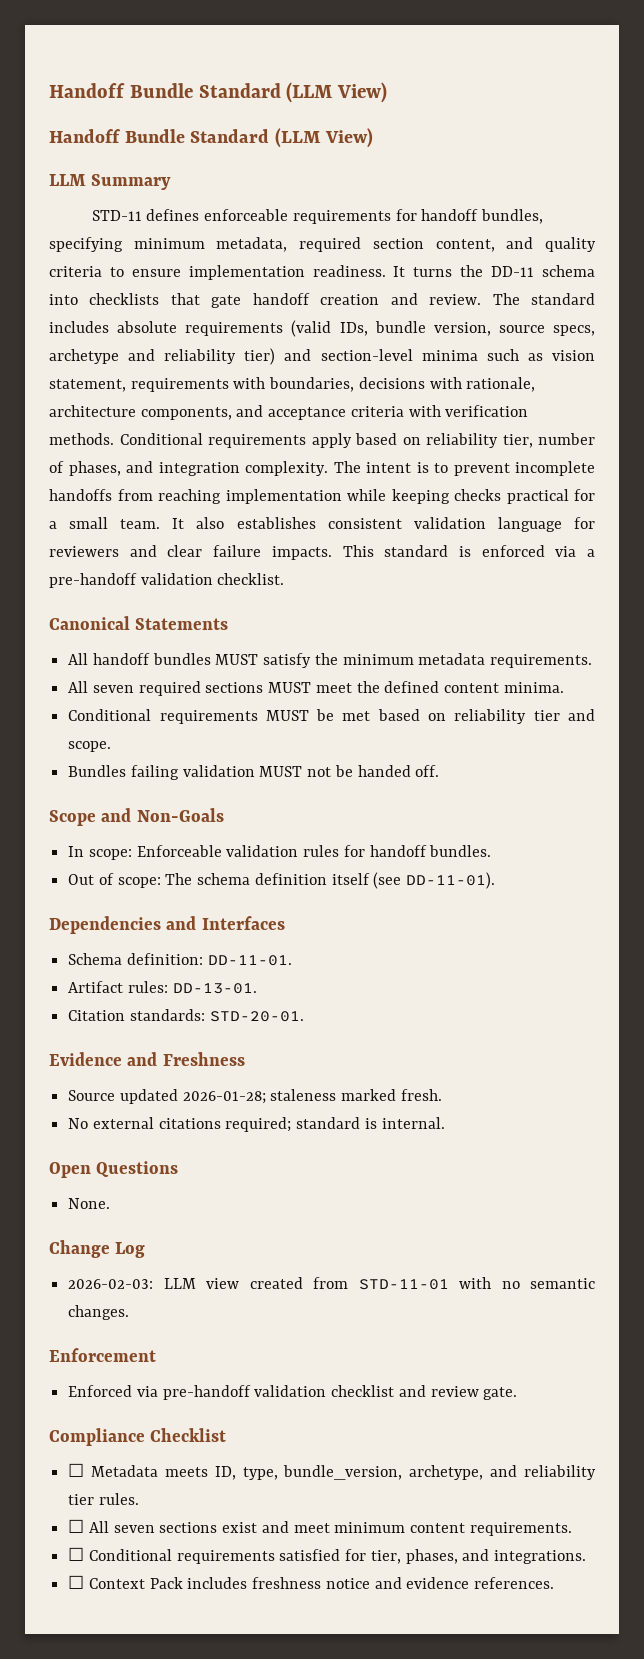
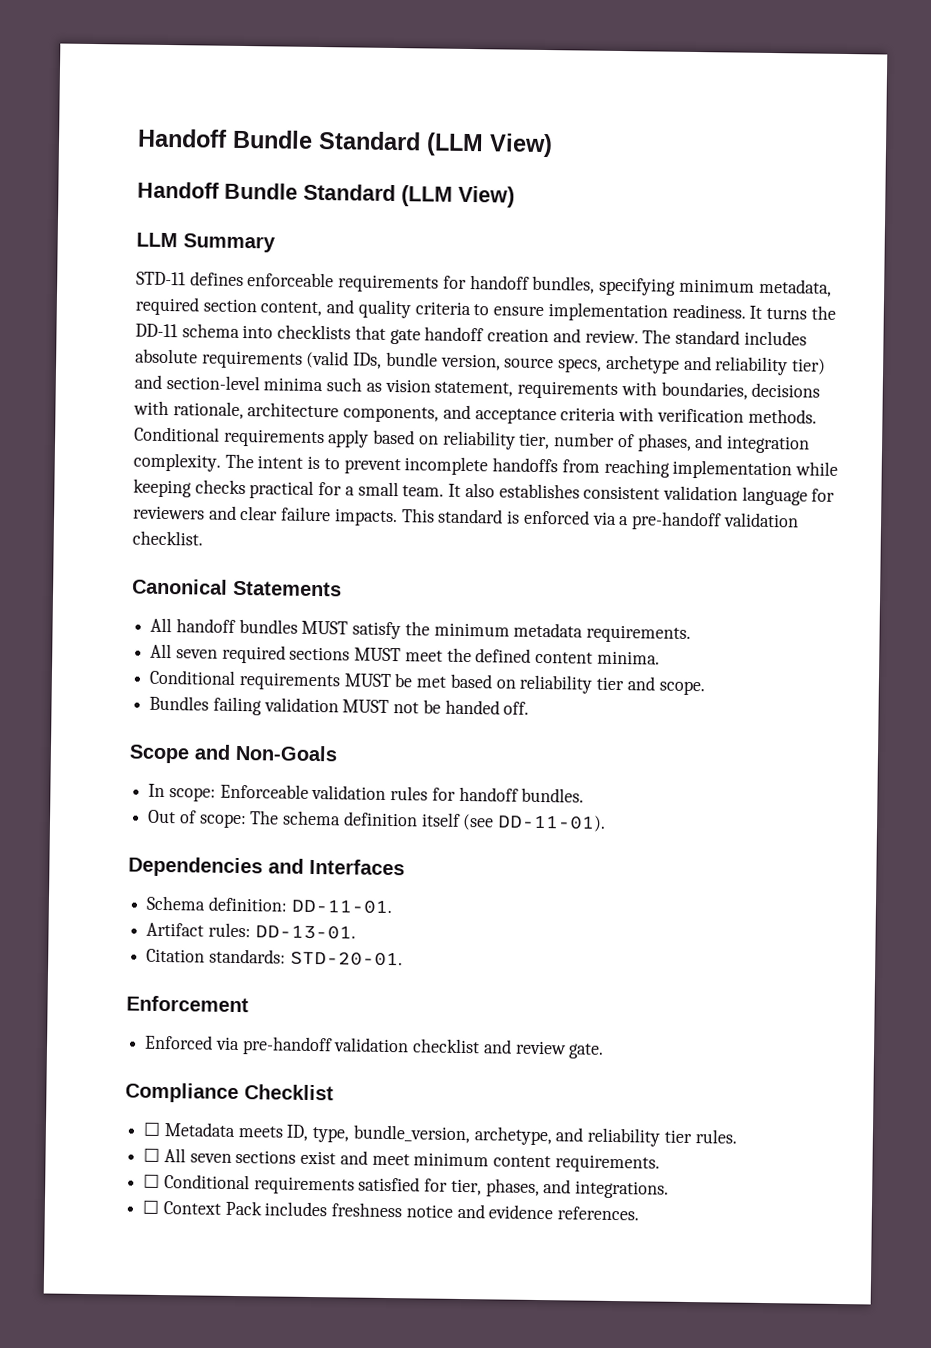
[49,1052,245,1066] [68,1089,442,1104] [68,1117,445,1132] [49,1161,179,1178] [68,1198,111,1209] [49,1240,146,1258] [68,1277,595,1290] [68,1305,130,1320] // Evidence and Freshness // Source updated 2026-01-28; staleness marked fresh. // No external citations required; standard is internal. // Open Questions // None. // Change Log // 2026-02-03: LLM view created from STD-11-01 with no semantic changes. -> (403, 959) none

